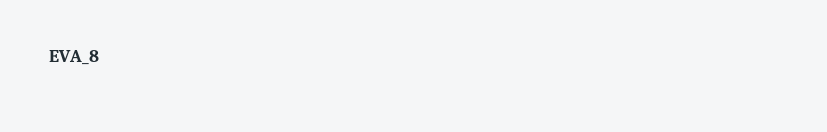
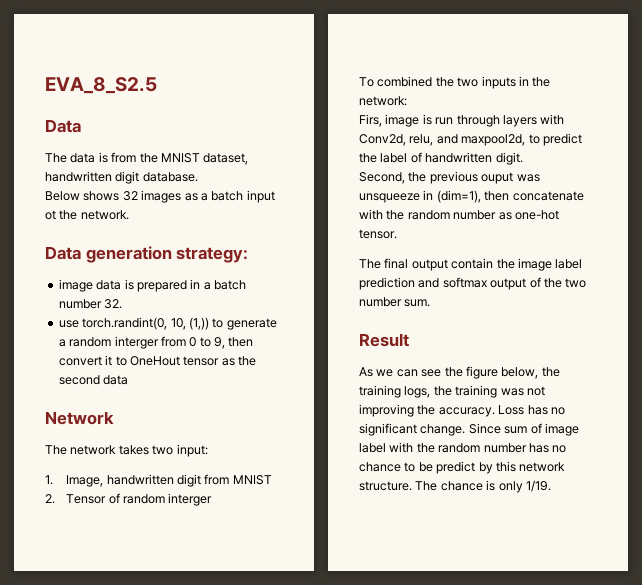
[49,50,99,65] EVA_8 -> [45,77,157,94] [45,119,81,133] [45,152,249,165] [45,171,198,184] [45,190,275,203] [45,210,129,220] [45,246,249,263] [58,279,246,292] [58,299,123,309] [58,317,277,330] [58,336,254,349] [58,355,256,366] [58,375,129,385] [45,411,114,425] [45,444,208,457] [45,474,272,487] [45,493,213,506] [359,76,551,89] [359,96,407,106] [359,114,565,127] [359,133,582,146] [359,152,523,165] [359,171,540,184] [359,190,584,203] [359,209,559,220] [359,229,397,239] [359,258,583,271] [359,277,587,290] [359,297,431,307] [359,333,409,347] [359,366,560,379] [359,385,545,398] [359,404,565,417] [359,423,579,436] [359,442,567,453] [359,461,566,474] [359,480,551,493] EVA_8_S2.5 // Data // The data is from the MNIST dataset, handwritten digit database. // Below shows 32 images as a batch input ot the network. // Data generation strategy: // image data is prepared in a batch number 32. // use torch.randint(0, 10, (1,)) to generate a random interger from 0 to 9, then convert it to OneHout tensor as the second data // Network // The network takes two input: // 1. Image, handwritten digit from MNIST // 2. Tensor of random interger // To combined the two inputs in the network: // Firs, image is run through layers with Conv2d, relu, and maxpool2d, to predict the label of handwritten digit. // Second, the previous ouput was unsqueeze in (dim=1), then concatenate with the random number as one-hot tensor. // The final output contain the image label prediction and softmax output of the two number sum. // Result // As we can see the figure below, the training logs, the training was not improving the accuracy. Loss has no significant change. Since sum of image label with the random number has no chance to be predict by this network structure. The chance is only 1/19.

